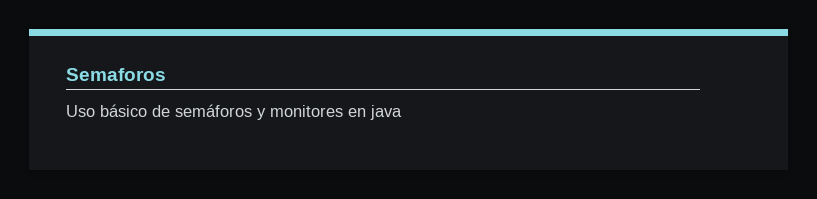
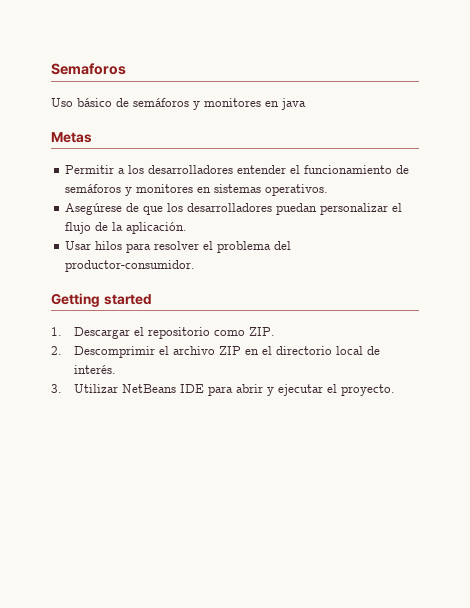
(402, 112) none -> [51,132,92,143] [65,165,410,174] [65,184,329,196] [65,203,403,215] [65,222,188,234] [65,241,292,253] [65,260,196,272] [51,293,152,307] [51,327,276,339] [51,346,381,358] [74,365,117,374] [51,384,396,396] // Metas // Permitir a los desarrolladores entender el funcionamiento de semáforos y monitores en sistemas operativos. // Asegúrese de que los desarrolladores puedan personalizar el flujo de la aplicación. // Usar hilos para resolver el problema del productor-consumidor. // Getting started // 1. Descargar el repositorio como ZIP. // 2. Descomprimir el archivo ZIP en el directorio local de interés. // 3. Utilizar NetBeans IDE para abrir y ejecutar el proyecto.

